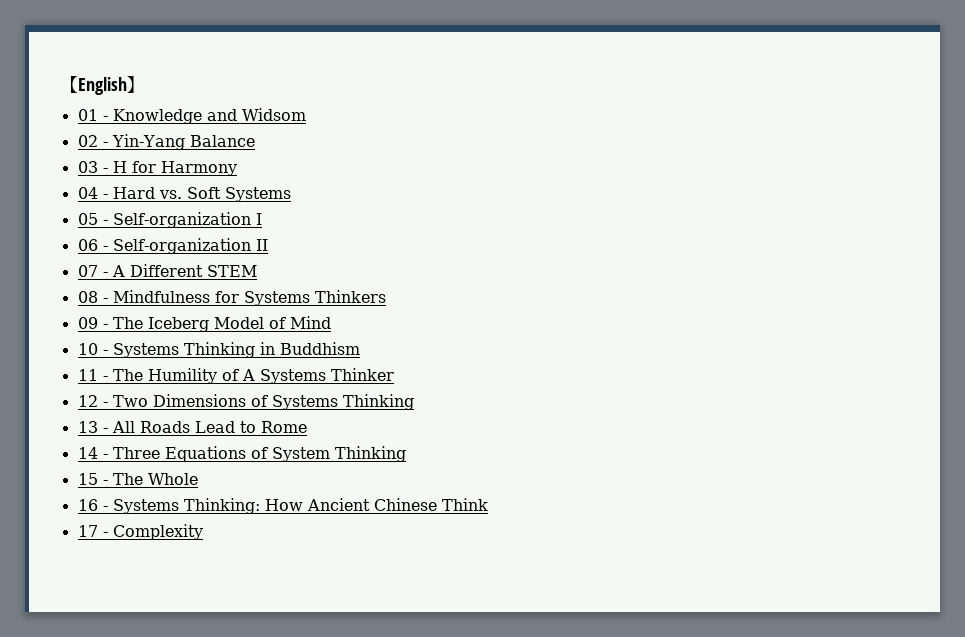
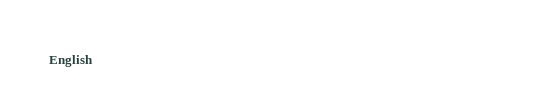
[60,76,145,95] [77,108,306,124] [77,134,255,150] [77,161,237,176] [77,187,291,202] [77,212,262,228] [77,238,268,254] [77,264,257,277] [77,290,386,306] [77,316,331,332] [77,342,360,358] [77,368,394,384] [77,394,414,410] [77,421,307,433] [77,446,406,462] [77,473,198,485] [77,498,488,514] [77,524,203,540] 【English】 // 01 - Knowledge and Widsom // 02 - Yin-Yang Balance // 03 - H for Harmony // 04 - Hard vs. Soft Systems // 05 - Self-organization I // 06 - Self-organization II // 07 - A Different STEM // 08 - Mindfulness for Systems Thinkers // 09 - The Iceberg Model of Mind // 10 - Systems Thinking in Buddhism // 11 - The Humility of A Systems Thinker // 12 - Two Dimensions of Systems Thinking // 13 - All Roads Lead to Rome // 14 - Three Equations of System Thinking // 15 - The Whole // 16 - Systems Thinking: How Ancient Chinese Think // 17 - Complexity -> [49,55,93,67] English

